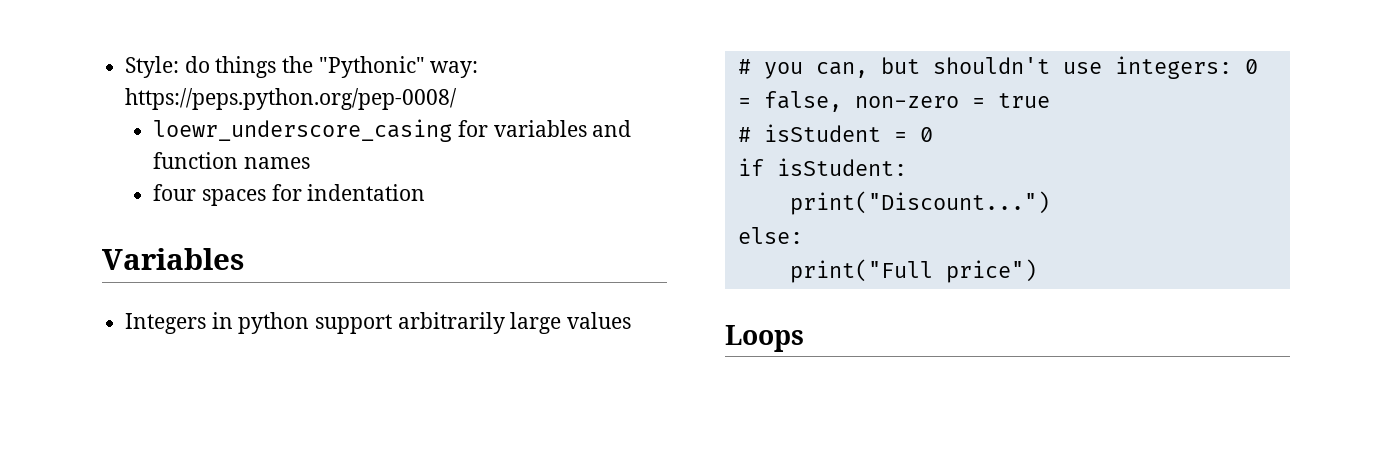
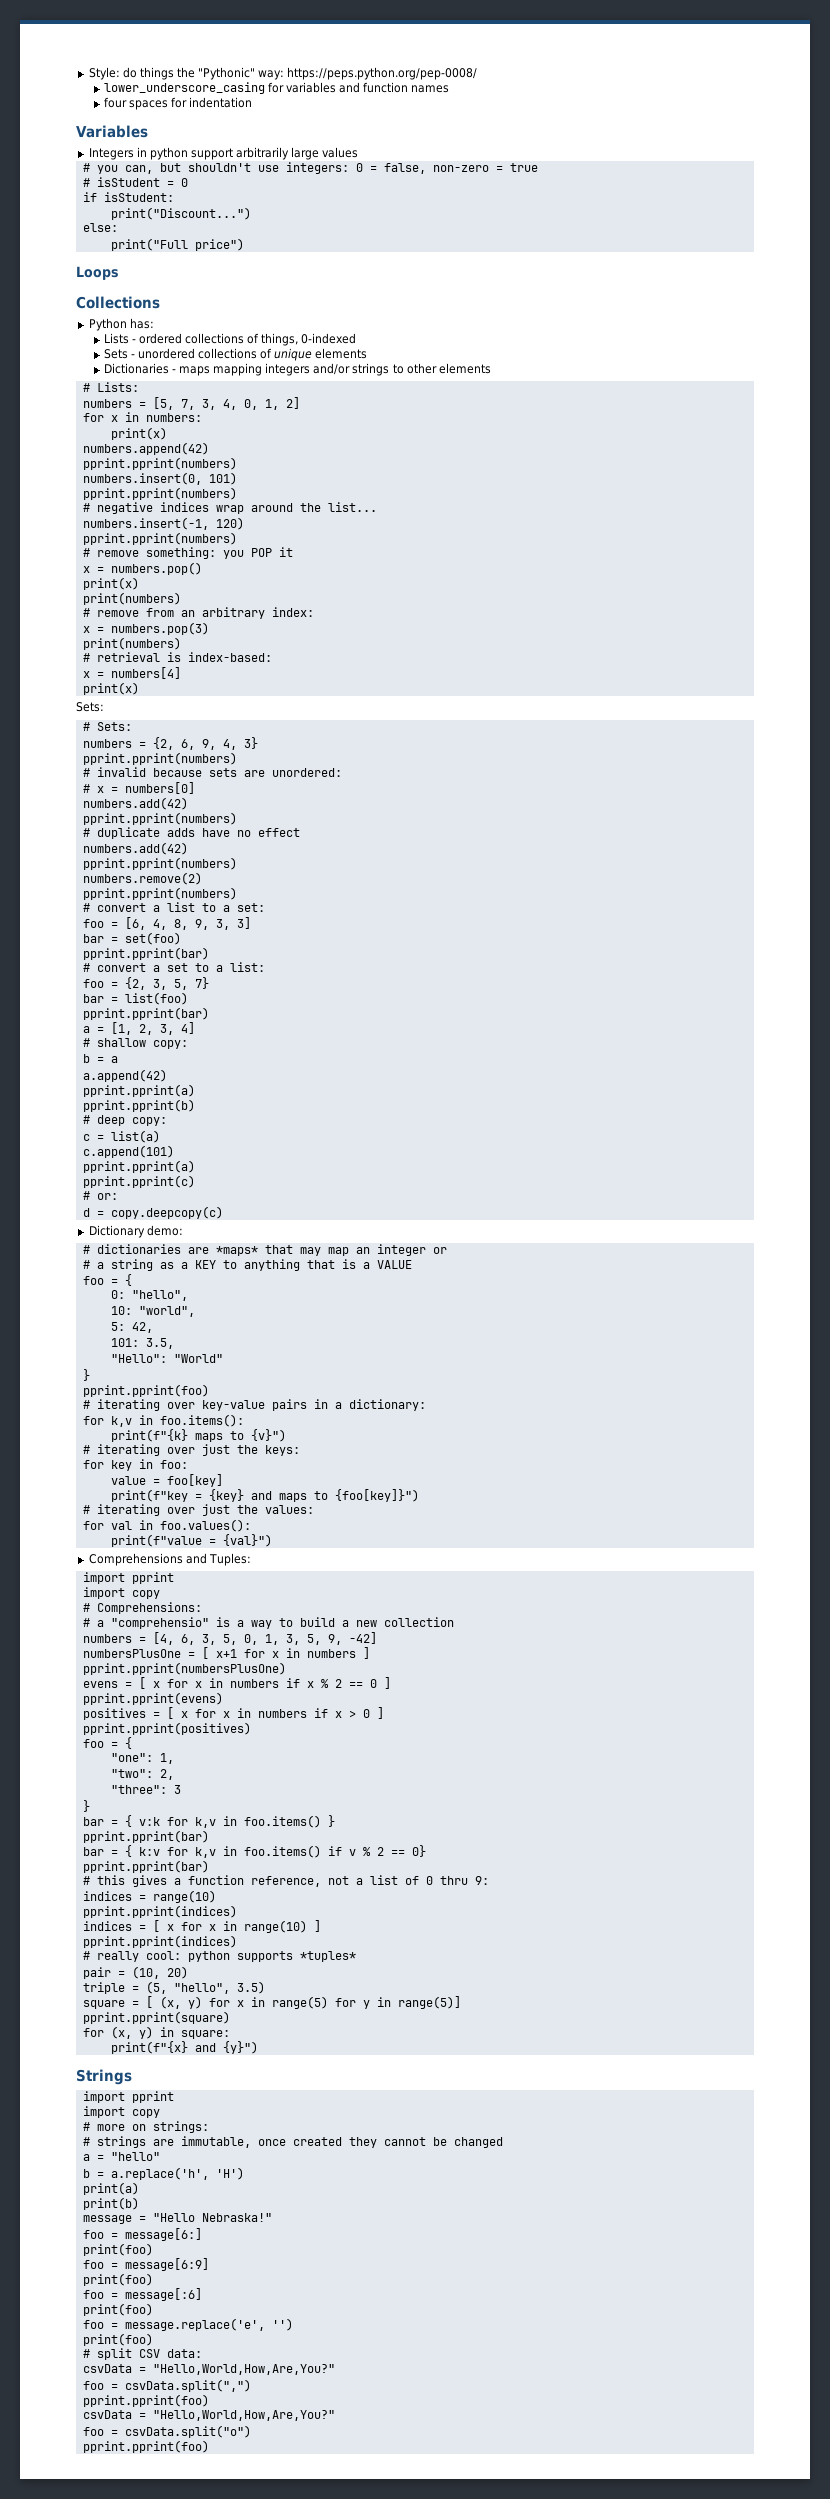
[153,119,453,142] loewr_underscore_casing -> [103,82,265,94] lower_underscore_casing
(804, 338) none -> [76,296,160,309] [88,318,154,331] [103,333,357,346] [103,348,368,361] [103,363,491,376] [82,382,139,392] [82,397,300,410] [82,412,202,422] [110,427,167,440] [82,442,209,455] [82,457,237,470] [82,472,237,485] [82,487,237,500] [82,502,377,514] [82,517,244,530] [82,532,237,545] [82,547,293,559] [82,562,202,575] [82,577,139,590] [82,592,181,605] [82,607,314,619] [82,622,209,635] [82,637,181,650] [82,652,272,662] [82,667,181,679] [82,682,139,695] [76,702,104,712] [82,722,132,731] [82,737,258,750] [82,752,237,765] [82,767,342,777] [82,782,195,794] [82,797,188,810] [82,812,237,825] [82,827,300,839] [82,842,188,855] [82,857,237,870] [82,872,202,885] [82,887,237,900] [82,902,265,912] [82,917,251,930] [82,932,181,945] [82,947,209,960] [82,962,265,972] [82,977,209,990] [82,992,188,1005] [82,1007,209,1020] [82,1022,195,1035] [82,1038,188,1049] [82,1054,118,1063] [82,1069,167,1082] [82,1084,195,1097] [82,1099,195,1112] [82,1115,167,1126] [82,1130,160,1143] [82,1145,174,1158] [82,1160,195,1173] [82,1175,195,1188] [82,1191,118,1200] [82,1206,223,1219] [88,1225,183,1238] [82,1244,447,1256] [82,1259,412,1271] [82,1274,132,1286] [110,1290,188,1301] [110,1306,195,1317] [110,1322,153,1333] [110,1338,174,1349] [110,1354,223,1363] [82,1369,90,1381] [82,1384,209,1397] [82,1399,426,1411] [82,1414,244,1427] [110,1429,286,1442] [82,1444,300,1456] [82,1459,188,1471] [110,1474,223,1487] [110,1489,419,1502] [82,1504,314,1516] [82,1519,251,1532] [110,1534,272,1547] [88,1553,251,1566] [82,1572,174,1584] [82,1587,160,1599] [82,1602,202,1614] [82,1617,454,1629] [82,1632,377,1645] [82,1647,370,1659] [82,1662,286,1675] [82,1677,391,1689] [82,1692,223,1705] [82,1707,384,1720] [82,1722,251,1735] [82,1737,132,1749] [110,1753,174,1764] [110,1769,174,1780] [110,1785,181,1794] [82,1800,90,1812] [82,1815,335,1828] [82,1830,209,1843] [82,1845,426,1858] [82,1860,209,1873] [82,1875,489,1887] [82,1890,216,1903] [82,1905,237,1918] [82,1920,321,1933] [82,1935,237,1948] [82,1951,356,1962] [82,1966,188,1979] [82,1981,265,1994] [82,1996,461,2009] [82,2011,230,2024] [82,2026,230,2039] [110,2041,258,2054] [76,2069,132,2085] [82,2091,174,2103] [82,2106,160,2118] [82,2121,209,2133] [82,2136,503,2148] [82,2152,160,2161] [82,2167,244,2180] [82,2182,139,2195] [82,2197,139,2210] [82,2213,272,2224] [82,2228,202,2241] [82,2243,153,2256] [82,2258,209,2271] [82,2273,153,2286] [82,2288,202,2301] [82,2303,153,2316] [82,2318,293,2331] [82,2333,153,2346] [82,2348,202,2360] [82,2364,335,2375] [82,2379,251,2392] [82,2394,209,2407] [82,2410,335,2421] [82,2425,251,2438] [82,2440,209,2453] // Collections // Python has: // Lists - ordered collections of things, 0-indexed // Sets - unordered collections of unique elements // Dictionaries - maps mapping integers and/or strings to other elements // # Lists: // numbers = [5, 7, 3, 4, 0, 1, 2] // for x in numbers: // print(x) // numbers.append(42) // pprint.pprint(numbers) // numbers.insert(0, 101) // pprint.pprint(numbers) // # negative indices wrap around the list... // numbers.insert(-1, 120) // pprint.pprint(numbers) // # remove something: you POP it // x = numbers.pop() // print(x) // print(numbers) // # remove from an arbitrary index: // x = numbers.pop(3) // print(numbers) // # retrieval is index-based: // x = numbers[4] // print(x) // Sets: // # Sets: // numbers = {2, 6, 9, 4, 3} // pprint.pprint(numbers) // # invalid because sets are unordered: // # x = numbers[0] // numbers.add(42) // pprint.pprint(numbers) // # duplicate adds have no effect // numbers.add(42) // pprint.pprint(numbers) // numbers.remove(2) // pprint.pprint(numbers) // # convert a list to a set: // foo = [6, 4, 8, 9, 3, 3] // bar = set(foo) // pprint.pprint(bar) // # convert a set to a list: // foo = {2, 3, 5, 7} // bar = list(foo) // pprint.pprint(bar) // a = [1, 2, 3, 4] // # shallow copy: // b = a // a.append(42) // pprint.pprint(a) // pprint.pprint(b) // # deep copy: // c = list(a) // c.append(101) // pprint.pprint(a) // pprint.pprint(c) // # or: // d = copy.deepcopy(c) // Dictionary demo: // # dictionaries are *maps* that may map an integer or // # a string as a KEY to anything that is a VALUE // foo = { // 0: "hello", // 10: "world", // 5: 42, // 101: 3.5, // "Hello": "World" // } // pprint.pprint(foo) // # iterating over key-value pairs in a dictionary: // for k,v in foo.items(): // print(f"{k} maps to {v}") // # iterating over just the keys: // for key in foo: // value = foo[key] // print(f"key = {key} and maps to {foo[key]}") // # iterating over just the values: // for val in foo.values(): // print(f"value = {val}") // Comprehensions and Tuples: // import pprint // import copy // # Comprehensions: // # a "comprehensio" is a way to build a new collection // numbers = [4, 6, 3, 5, 0, 1, 3, 5, 9, -42] // numbersPlusOne = [ x+1 for x in numbers ] // pprint.pprint(numbersPlusOne) // evens = [ x for x in numbers if x % 2 == 0 ] // pprint.pprint(evens) // positives = [ x for x in numbers if x > 0 ] // pprint.pprint(positives) // foo = { // "one": 1, // "two": 2, // "three": 3 // } // bar = { v:k for k,v in foo.items() } // pprint.pprint(bar) // bar = { k:v for k,v in foo.items() if v % 2 == 0} // pprint.pprint(bar) // # this gives a function reference, not a list of 0 thru 9: // indices = range(10) // pprint.pprint(indices) // indices = [ x for x in range(10) ] // pprint.pprint(indices) // # really cool: python supports *tuples* // pair = (10, 20) // triple = (5, "hello", 3.5) // square = [ (x, y) for x in range(5) for y in range(5)] // pprint.pprint(square) // for (x, y) in square: // print(f"{x} and {y}") // Strings // import pprint // import copy // # more on strings: // # strings are immutable, once created they cannot be changed // a = "hello" // b = a.replace('h', 'H') // print(a) // print(b) // message = "Hello Nebraska!" // foo = message[6:] // print(foo) // foo = message[6:9] // print(foo) // foo = message[:6] // print(foo) // foo = message.replace('e', '') // print(foo) // # split CSV data: // csvData = "Hello,World,How,Are,You?" // foo = csvData.split(",") // pprint.pprint(foo) // csvData = "Hello,World,How,Are,You?" // foo = csvData.split("o") // pprint.pprint(foo)

